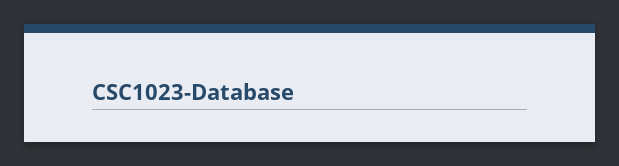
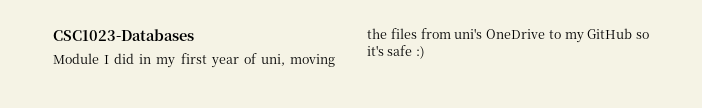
[92,83,294,100] CSC1023-Database -> [53,29,194,41] [53,53,335,68] [367,28,649,43] [367,45,425,59] CSC1023-Databases // Module I did in my first year of uni, moving the files from uni's OneDrive to my GitHub so it's safe :)

